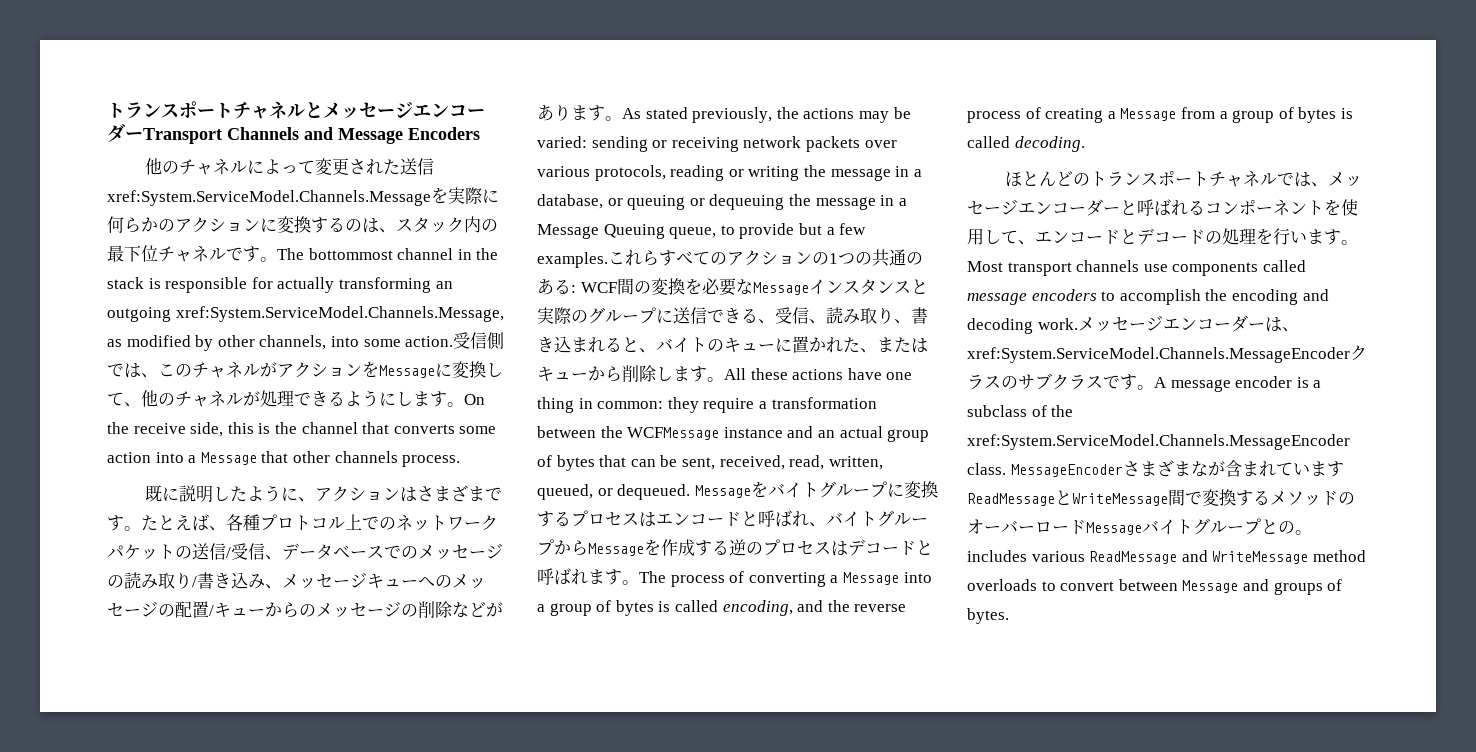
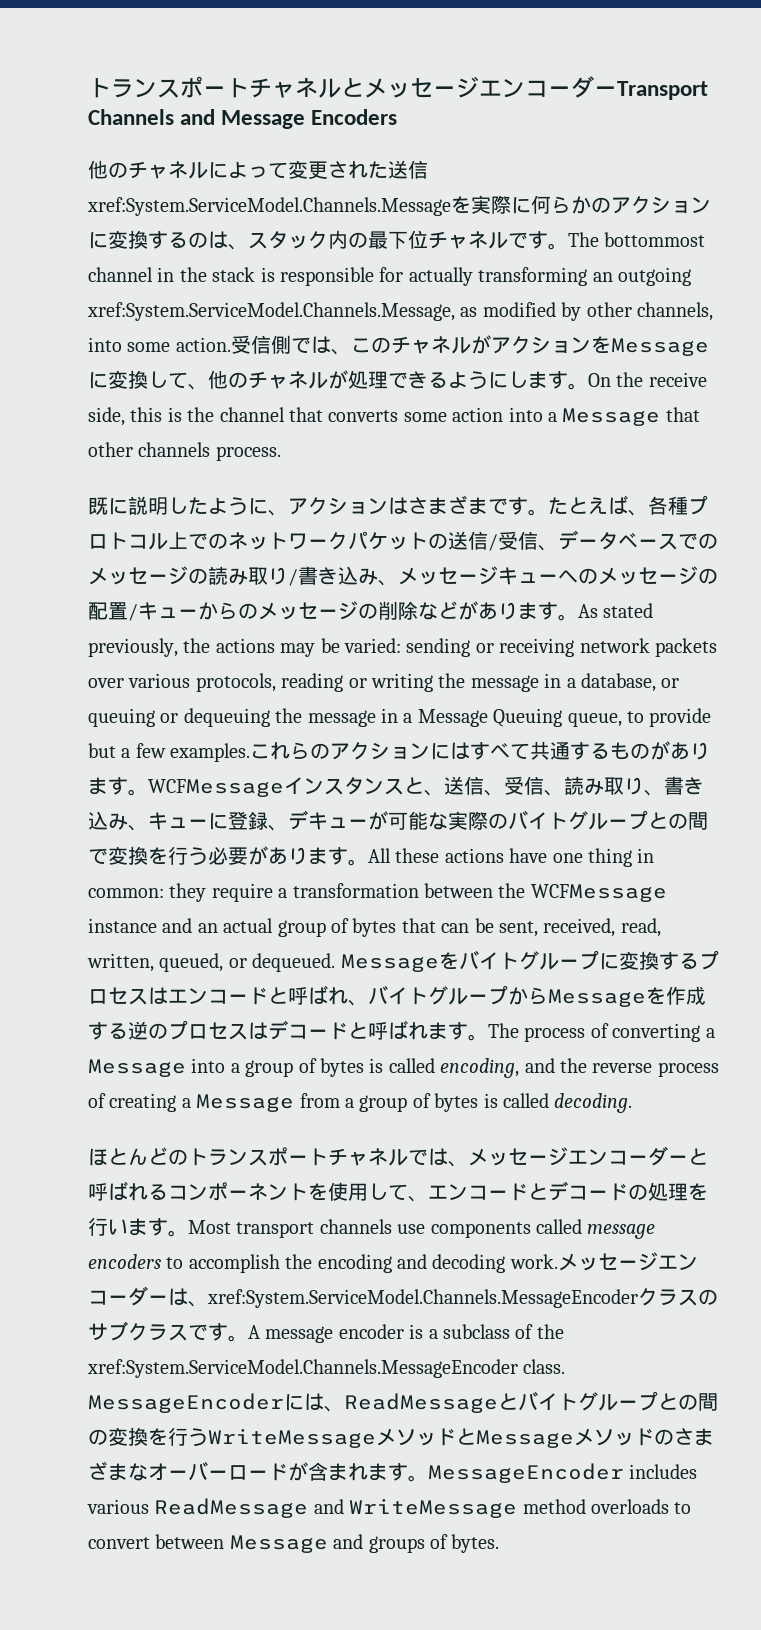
[659,249,923,267] [537,278,928,296] [537,307,758,324] すべてのアクションの1つの共通のある: WCF間の変換を必要なMessageインスタンスと実際のグループに送信できる -> [310,741,711,760] [88,776,484,797] のアクションにはすべて共通するものがあります。WCFMessageインスタンスと、送信
[571,336,928,353] [537,365,673,382] まれると、バイトのキューに置かれた、またはキューから削除し -> [108,810,708,831] [88,846,308,866] み、キューに登録、デキューが可能な実際のバイトグループとの間で変換を行う必要があり
[1122,460,1344,477] [967,489,1355,506] [967,518,1312,535] さまざまなが含まれていますReadMessageとWriteMessage間で変換するメソッドのオーバーロードMessageバイトグループとの。 -> [284,1391,718,1413] [88,1427,714,1448] [88,1461,624,1483] には、ReadMessageとバイトグループとの間の変換を行うWriteMessageメソッドとMessageメソッドのさまざまなオーバーロードが含まれます。MessageEncoder

